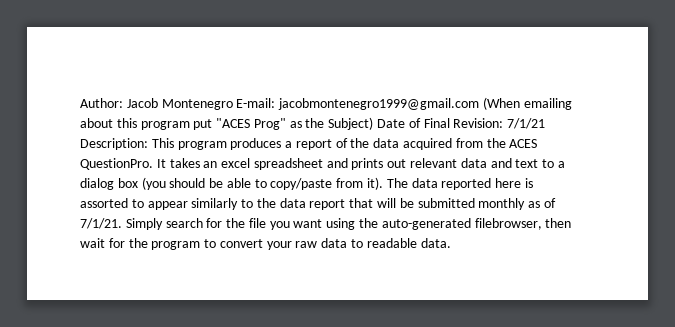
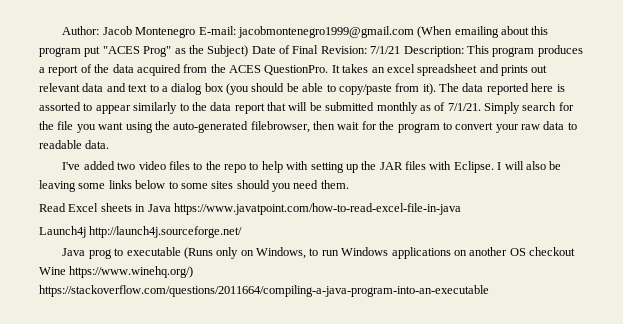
(451, 243) none -> [62,161,562,173] [39,180,349,192] [39,203,461,215] [39,226,243,238] [62,247,576,259] [39,266,194,278] [39,285,489,297] // I've added two video files to the repo to help with setting up the JAR files with Eclipse. I will also be leaving some links below to some sites should you need them. // Read Excel sheets in Java https://www.javatpoint.com/how-to-read-excel-file-in-java // Launch4j http://launch4j.sourceforge.net/ // Java prog to executable (Runs only on Windows, to run Windows applications on another OS checkout Wine https://www.winehq.org/) https://stackoverflow.com/questions/2011664/compiling-a-java-program-into-an-executable

